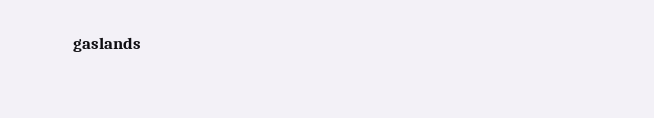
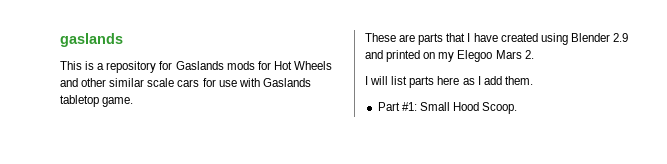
(141, 44) none -> [60,61,332,73] [60,78,311,87] [60,95,134,107] [365,33,628,45] [365,50,534,62] [365,76,533,88] [377,102,518,114] // This is a repository for Gaslands mods for Hot Wheels and other similar scale cars for use with Gaslands tabletop game. // These are parts that I have created using Blender 2.9 and printed on my Elegoo Mars 2. // I will list parts here as I add them. // Part #1: Small Hood Scoop.

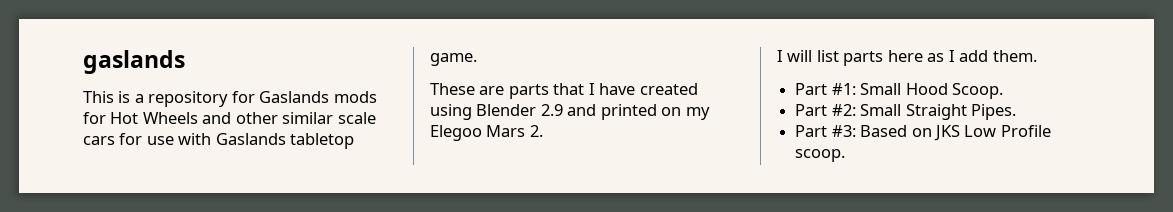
(518, 108) none -> [795,104,1016,120] [795,125,1051,141] [795,149,846,162] // Part #2: Small Straight Pipes. // Part #3: Based on JKS Low Profile scoop.

